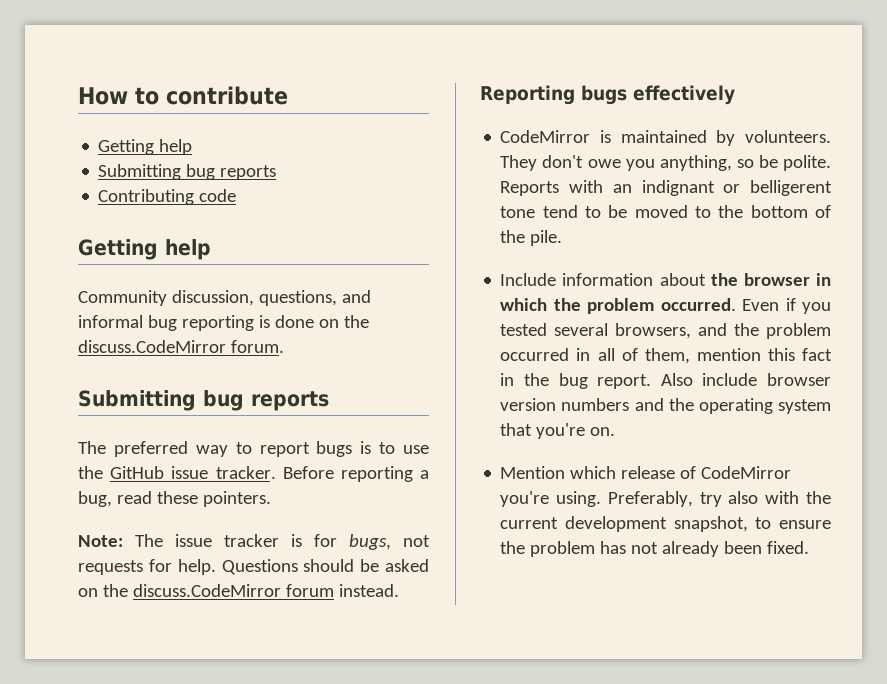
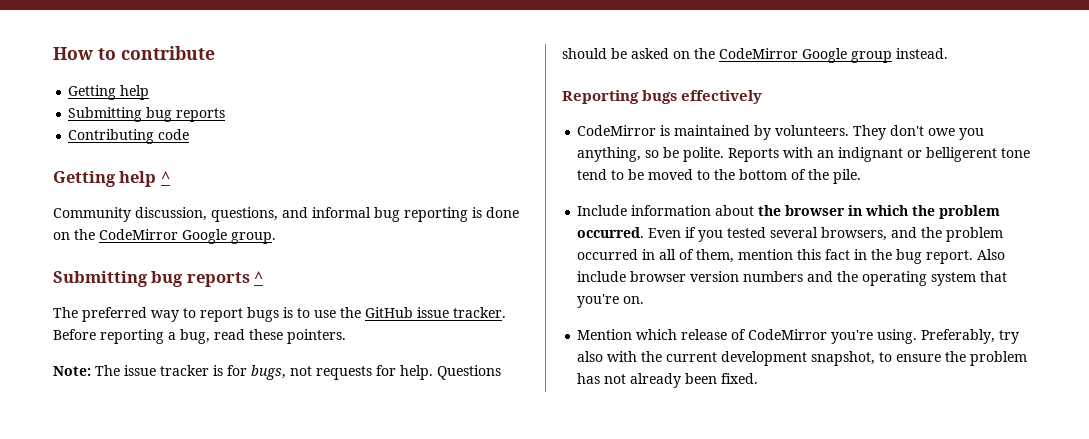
(211, 249) none -> [160,171,170,183] ^
[78,340,284,353] [78,390,329,411] discuss.CodeMirror forum. // Submitting bug reports -> [99,229,276,244] [53,271,264,287] CodeMirror Google group. // Submitting bug reports ^
[132,584,334,597] discuss.CodeMirror forum -> [719,48,892,63] CodeMirror Google group

